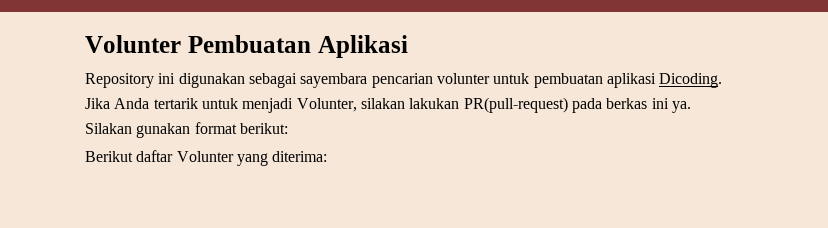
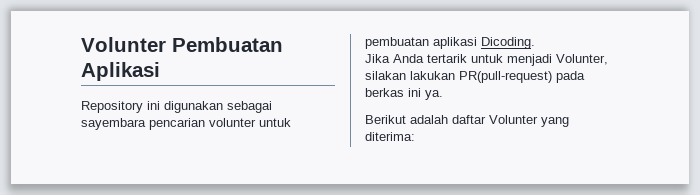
[85,122,288,138] // Silakan gunakan format berikut: -> (443, 95) none
(133, 156) none -> [410,115,448,124] adalah

